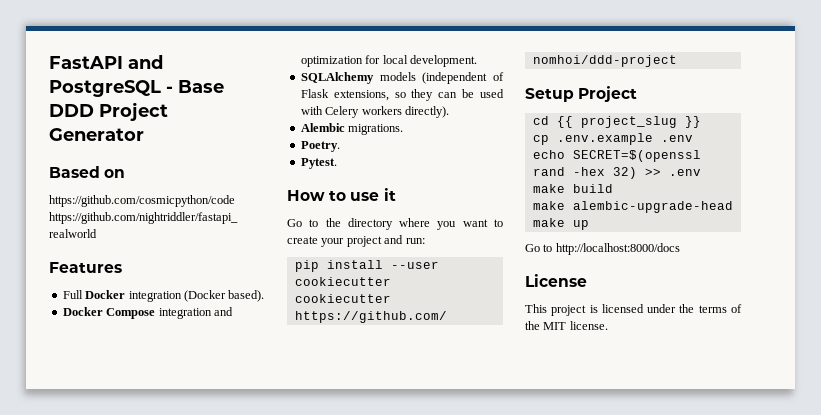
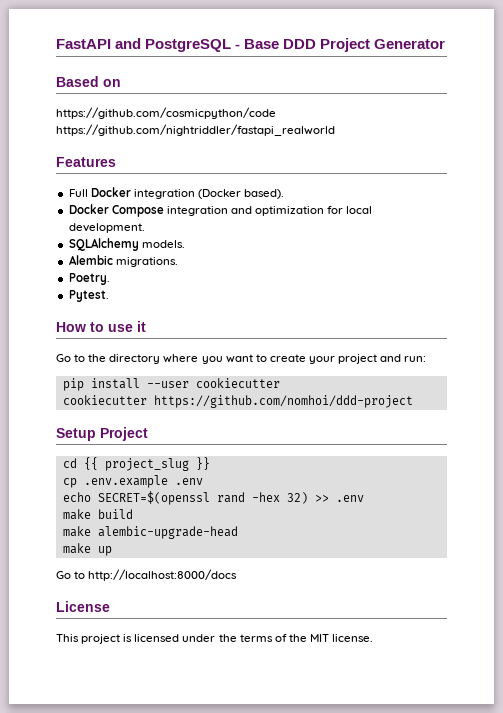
[379,72,504,84] [300,89,504,101] [300,106,449,118] models (independent of Flask extensions, so they can be used with Celery workers directly). -> [141,240,185,248] models.

